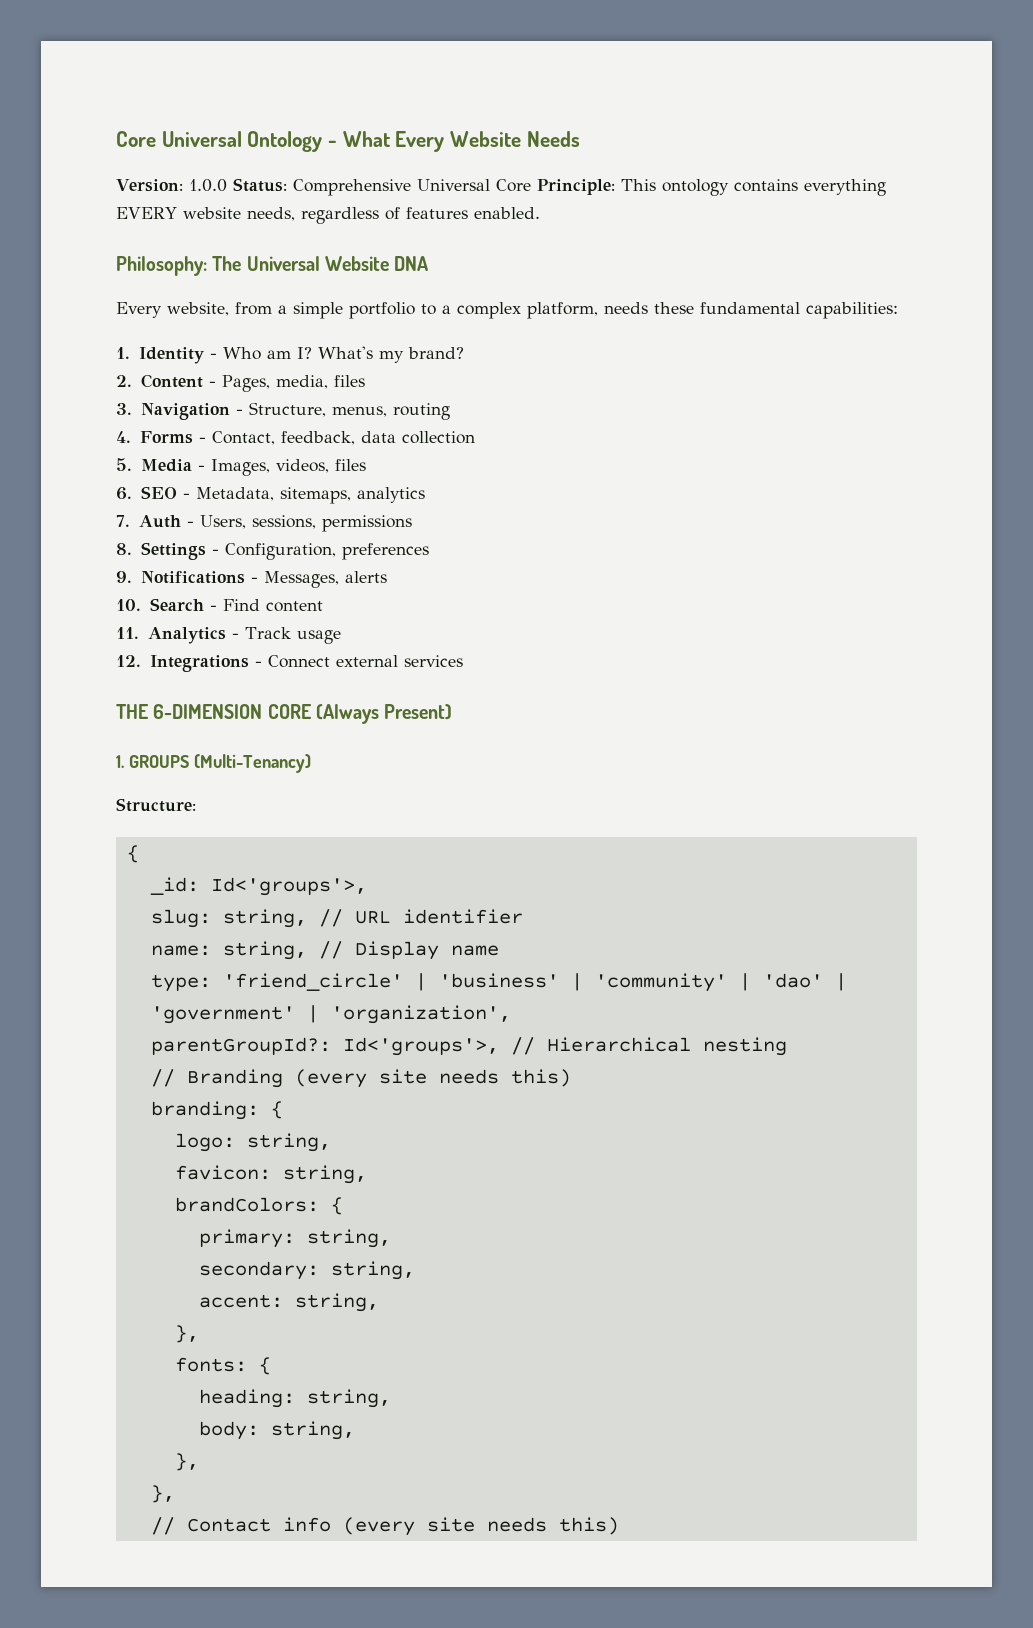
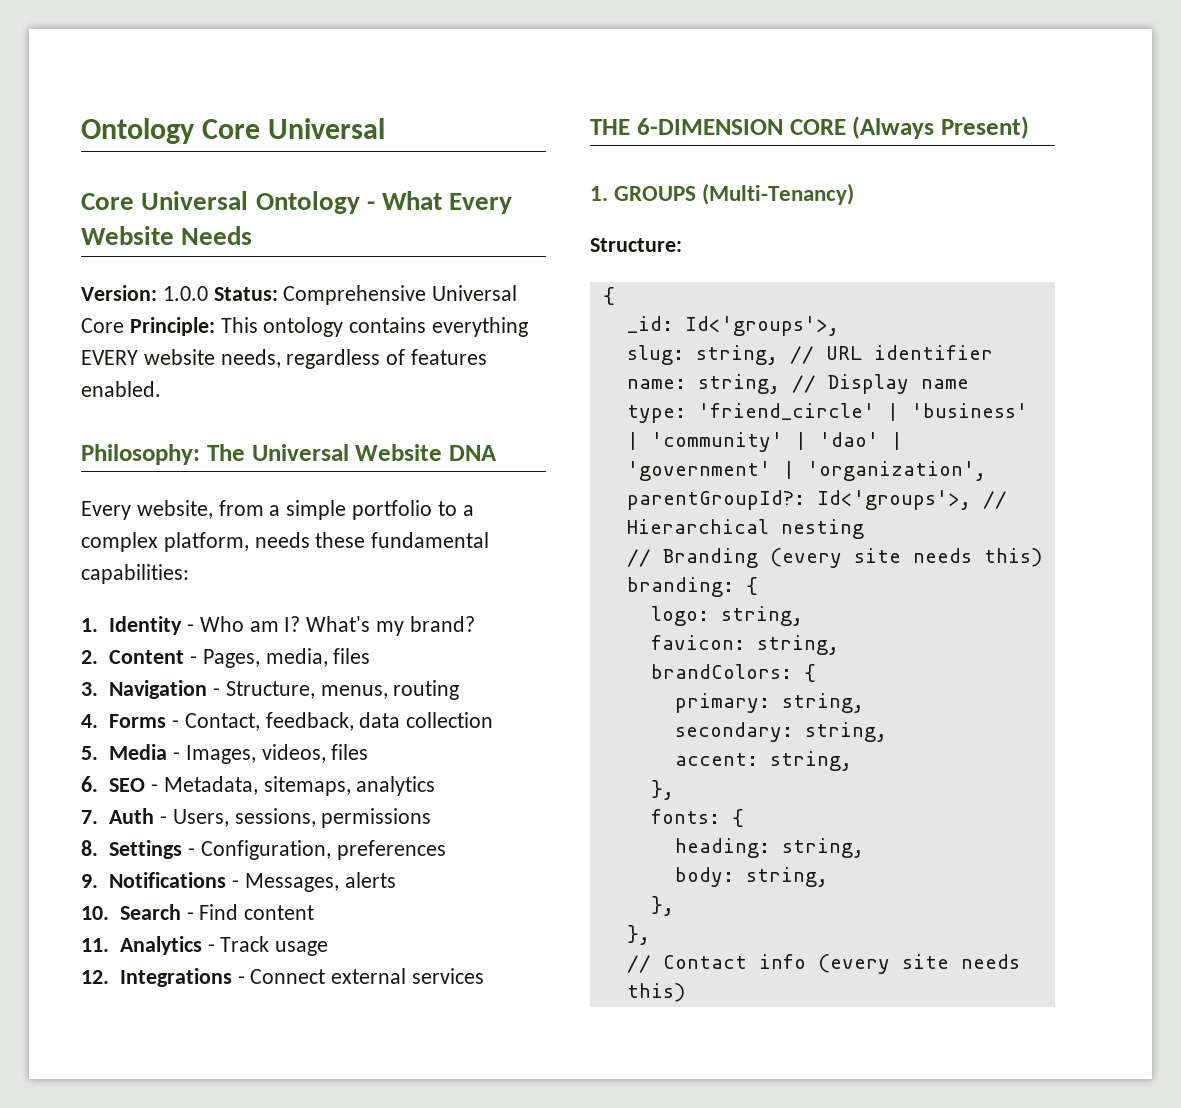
(116, 139) none -> [81,118,385,144] Ontology Core Universal //

